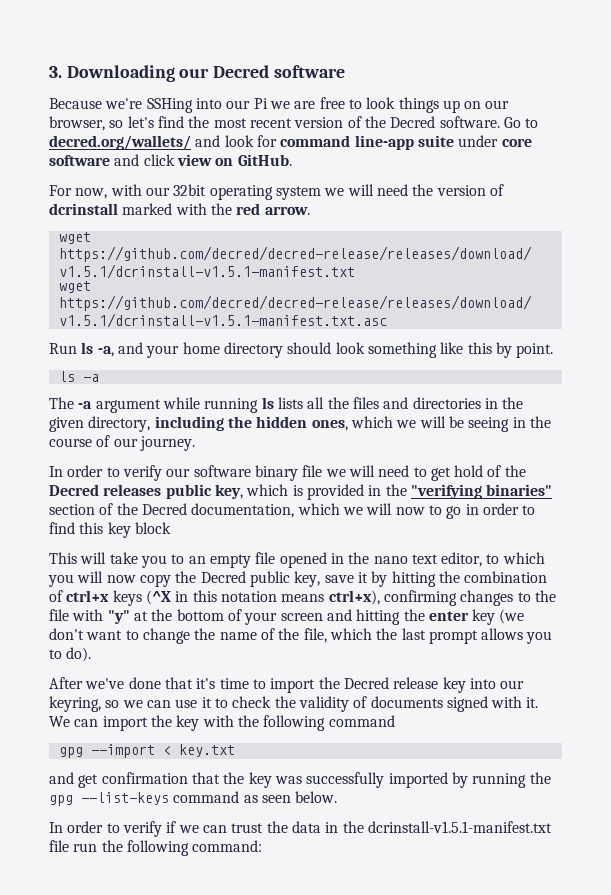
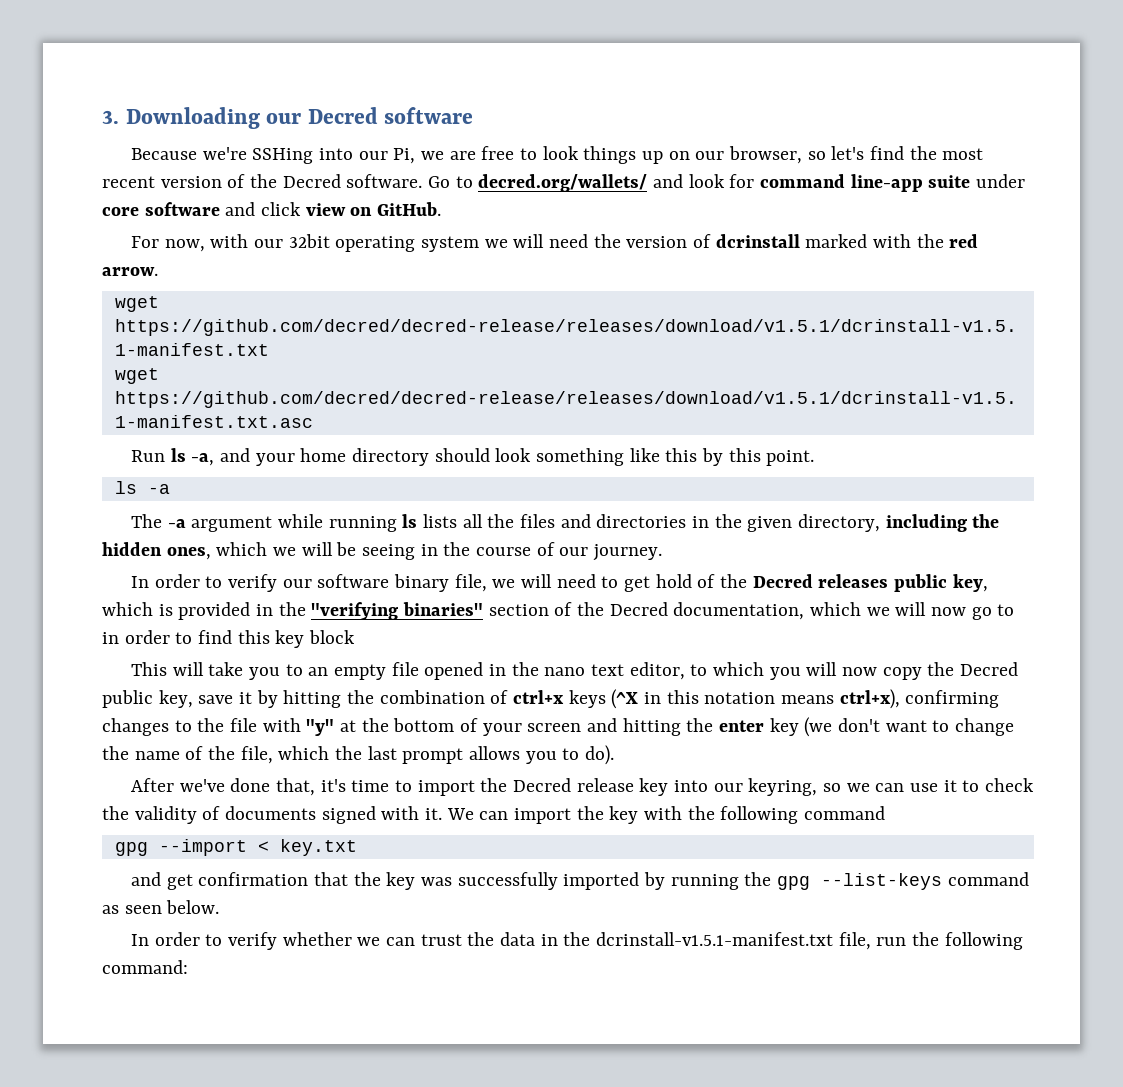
[253,98,268,109] Pi -> [393,148,416,164] Pi,
(512, 350) none -> [728,448,761,462] this
[302,465,323,477] file -> [454,574,487,592] file,
[428,505,462,519] to go -> [971,604,1015,620] go to
[164,677,193,689] that -> [275,778,315,796] that,
[166,821,177,833] if -> [282,932,352,946] whether
[49,840,69,852] file -> [838,932,871,950] file,

